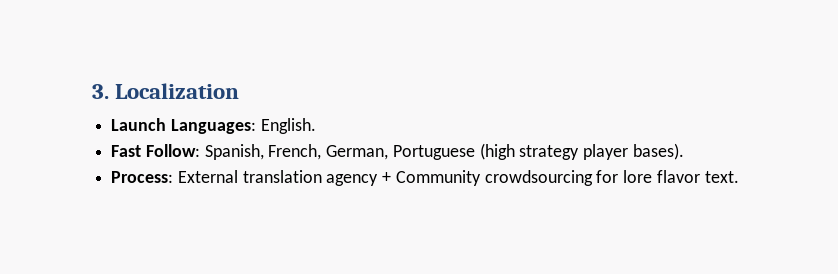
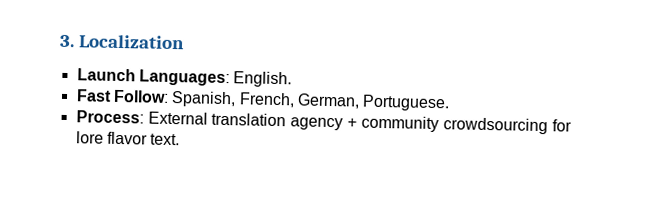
[392,143,684,160] Portuguese (high strategy player bases). -> [362,94,451,112] Portuguese.
[395,170,481,186] Community -> [361,115,440,133] community

